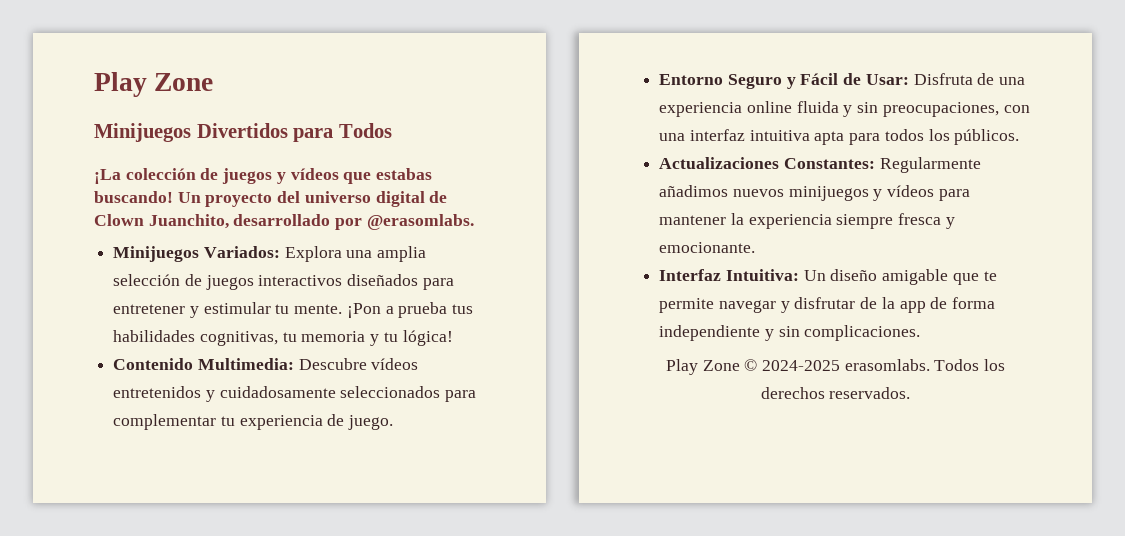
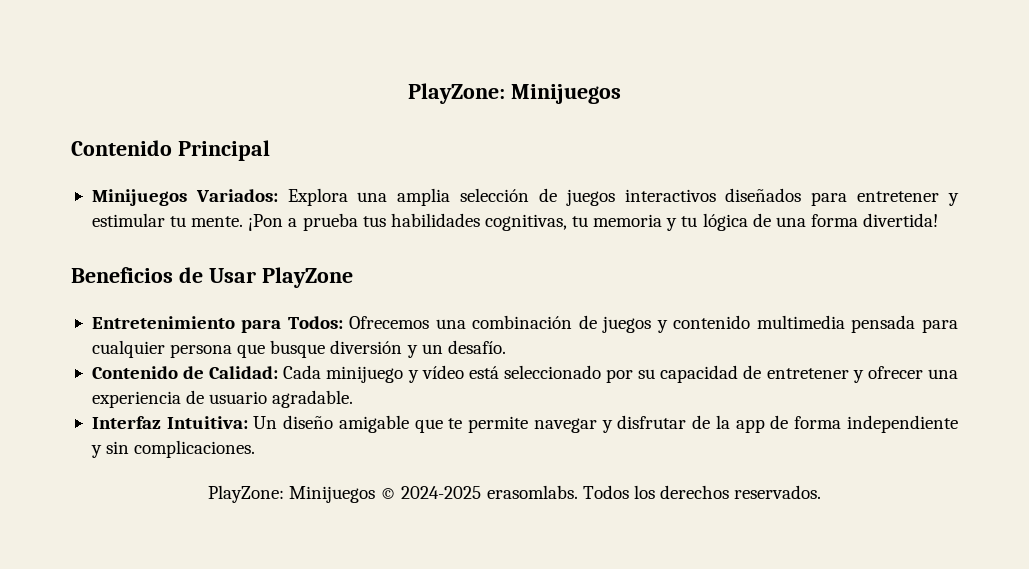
[94,72,214,97] [94,123,392,142] [94,168,433,184] [94,191,448,207] [94,214,474,230] Play Zone // Minijuegos Divertidos para Todos // ¡La colección de juegos y vídeos que estabas buscando! Un proyecto del universo digital de Clown Juanchito, desarrollado por @erasomlabs. -> [408,83,621,104] [71,140,270,161] PlayZone: Minijuegos // Contenido Principal
[402,330,453,346] [113,358,419,370] [113,386,477,402] [113,414,394,430] [659,73,1026,89] [659,101,1030,117] [659,129,1020,145] [659,157,981,173] [659,185,970,201] [659,213,955,229] [659,242,756,253] lógica! // Contenido Multimedia: Descubre vídeos entretenidos y cuidadosamente seleccionados para complementar tu experiencia de juego. // Entorno Seguro y Fácil de Usar: Disfruta de una experiencia online fluida y sin preocupaciones, con una interfaz intuitiva apta para todos los públicos. // Actualizaciones Constantes: Regularmente añadimos nuevos minijuegos y vídeos para mantener la experiencia siempre fresca y emocionante. -> [702,213,939,231] [71,267,353,288] [91,315,958,333] [91,340,506,358] [91,365,959,383] [91,390,354,408] lógica de una forma divertida! // Beneficios de Usar PlayZone // Entretenimiento para Todos: Ofrecemos una combinación de juegos y contenido multimedia pensada para cualquier persona que busque diversión y un desafío. // Contenido de Calidad: Cada minijuego y vídeo está seleccionado por su capacidad de entretener y ofrecer una experiencia de usuario agradable.
[665,359,740,375] Play Zone -> [207,485,376,503] PlayZone: Minijuegos

